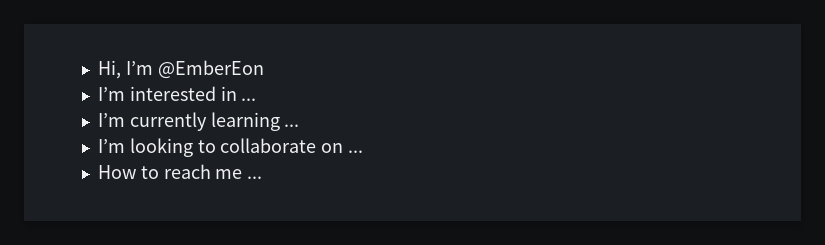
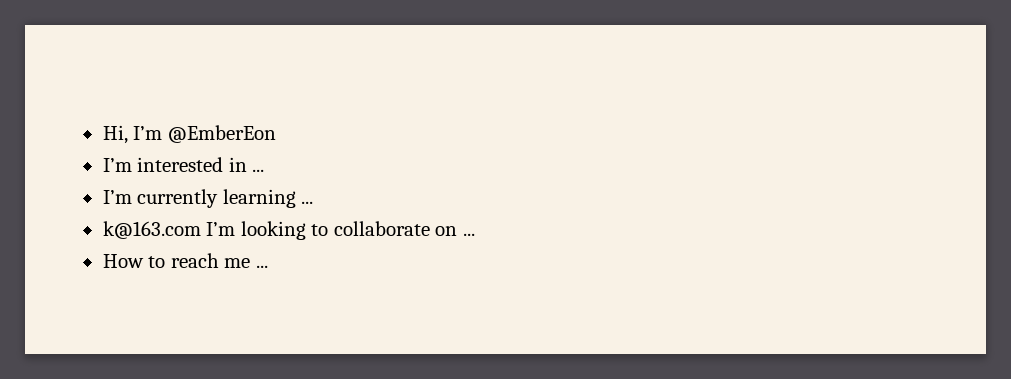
(300, 125) none -> [102,221,201,239] k@163.com

